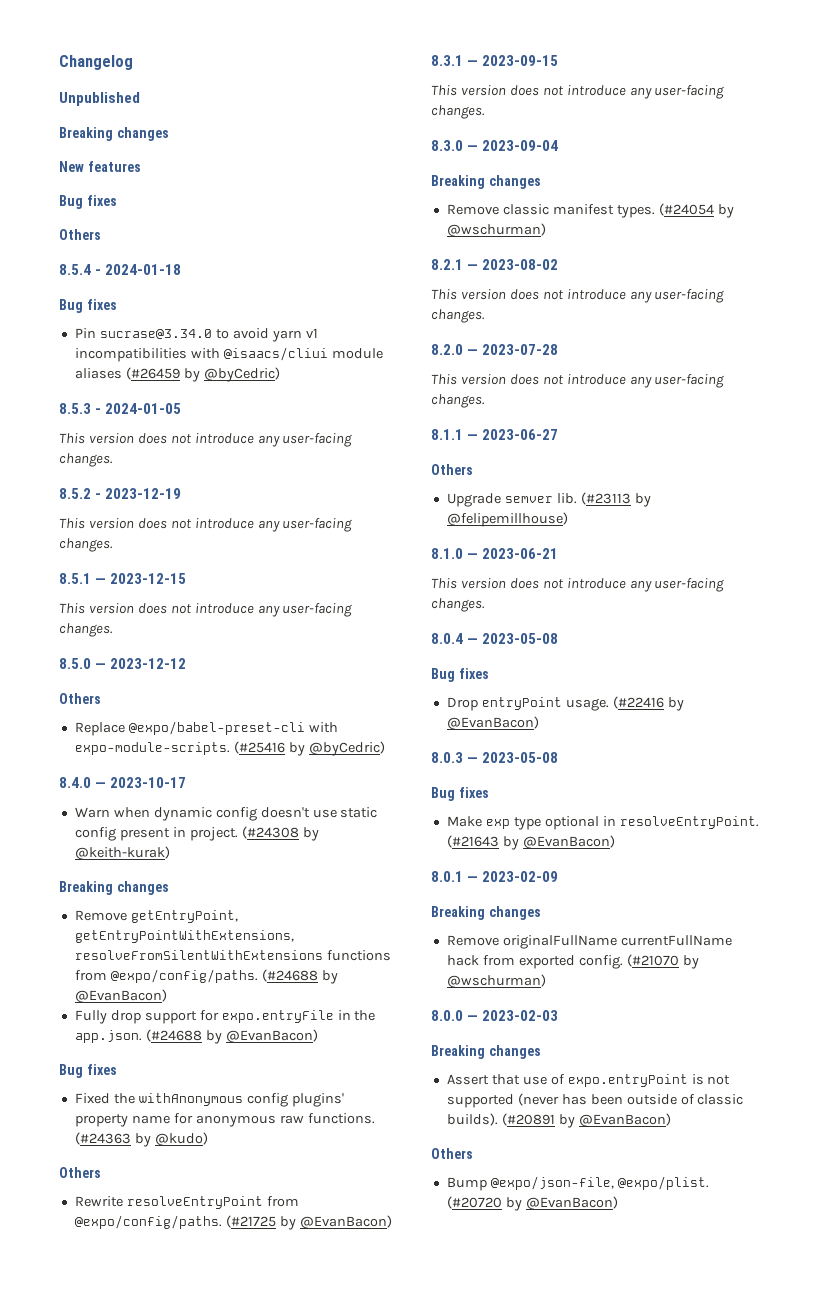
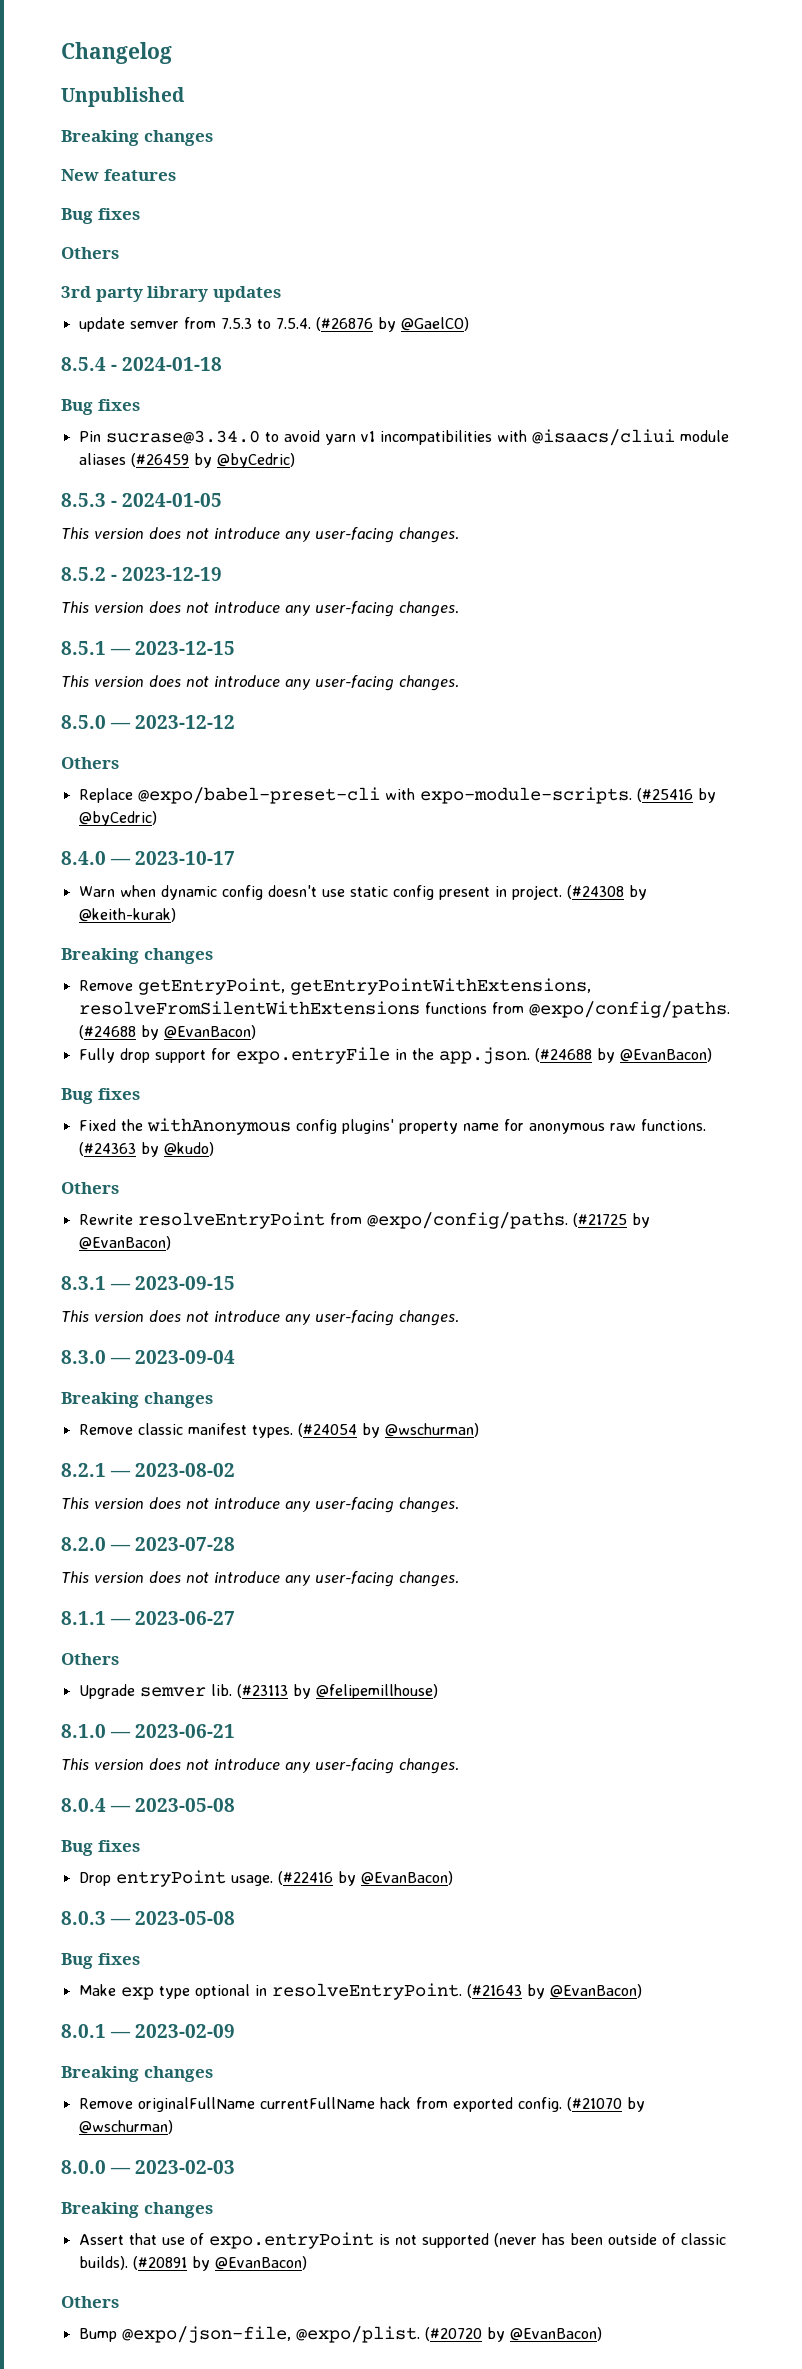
(101, 234) none -> [61,286,281,302] [78,317,469,332] // 3rd party library updates // update semver from 7.5.3 to 7.5.4. (#26876 by @GaelCO)

